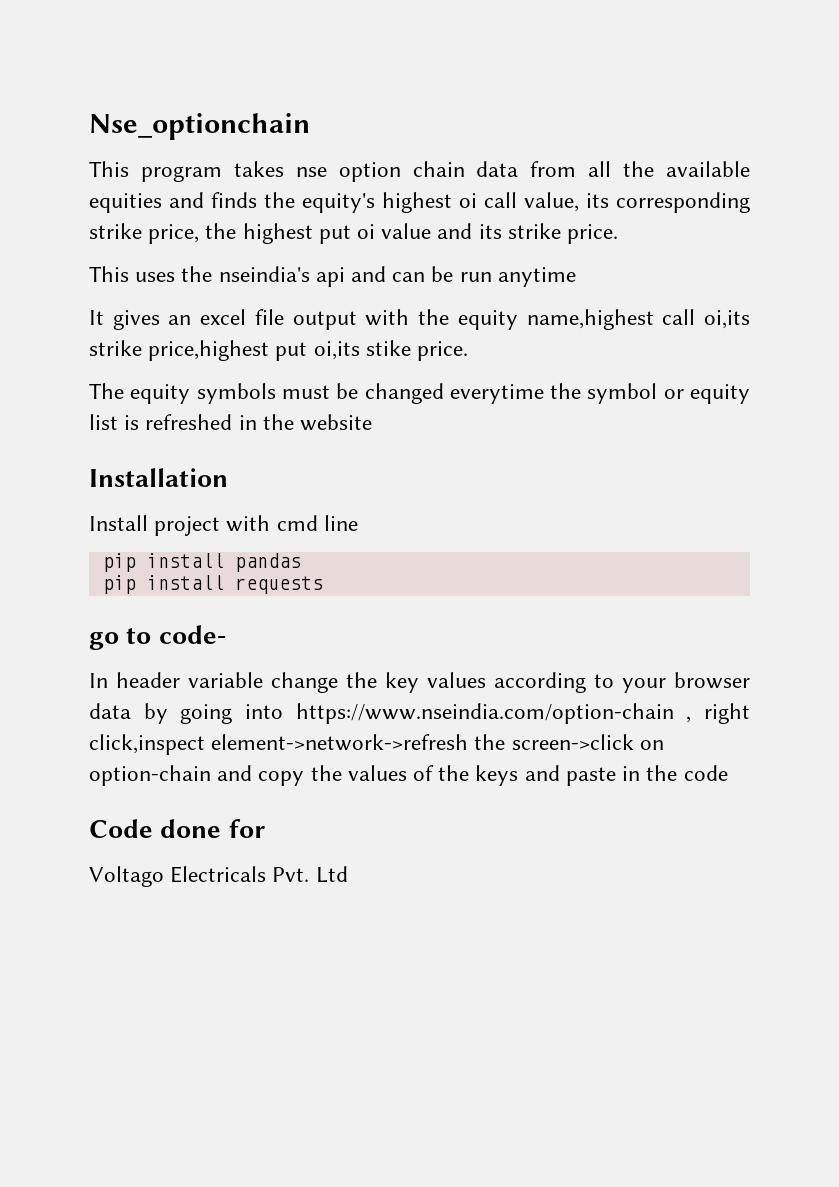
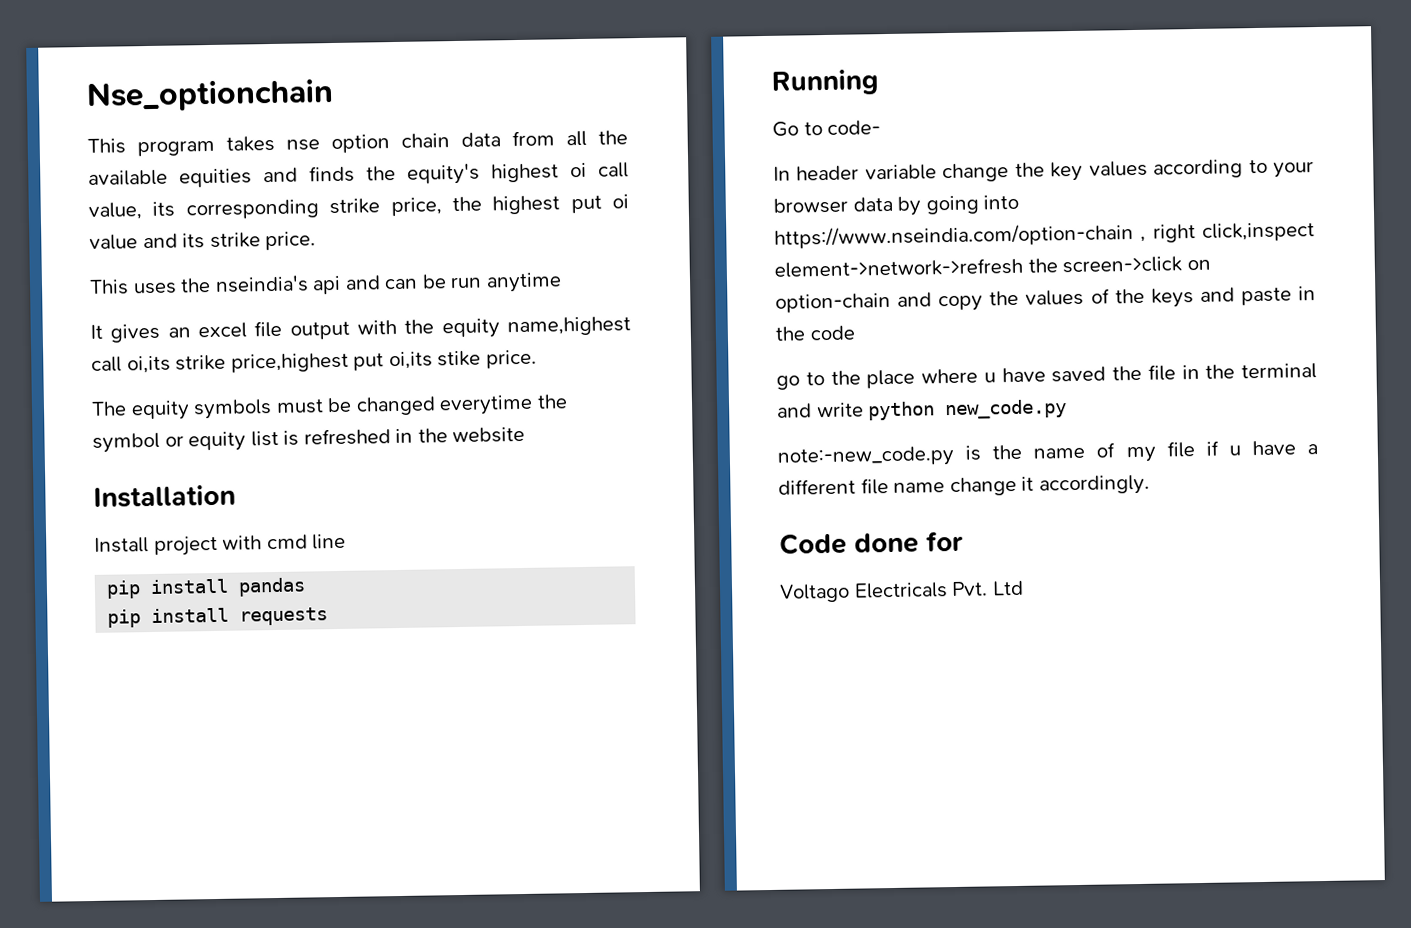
[89,632,119,650] go -> [771,69,880,96] [772,121,799,137] Running // Go
(728, 773) none -> [776,363,1317,390] [777,399,1068,421] [777,440,1318,468] [778,474,1150,497] // go to the place where u have saved the file in the terminal and write python new_code.py // note:-new_code.py is the name of my file if u have a different file name change it accordingly.

